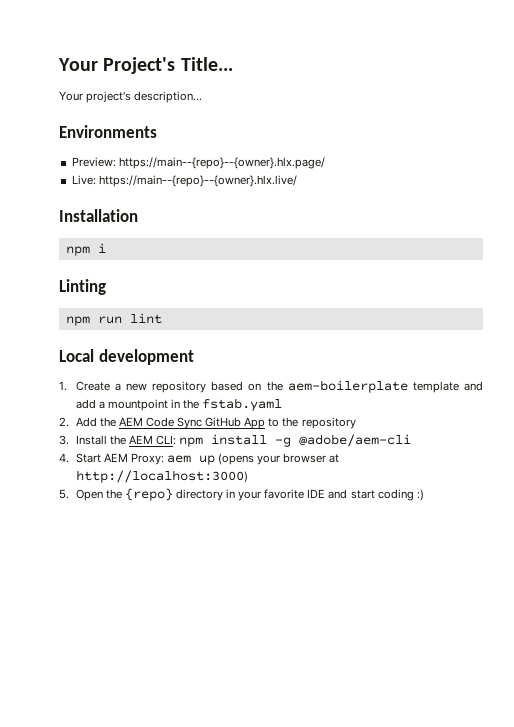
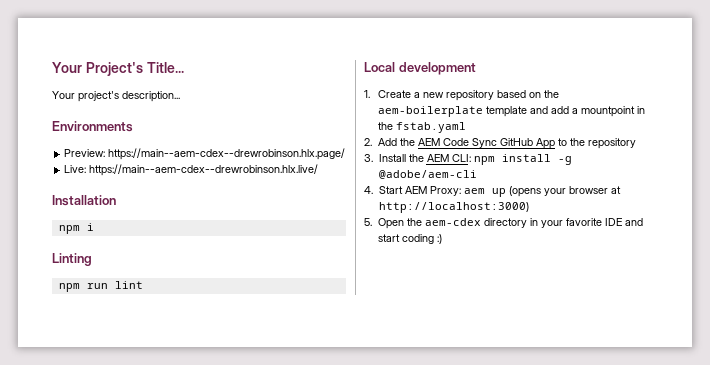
[118,157,325,169] https://main--{repo}--{owner}.hlx.page/ -> [108,148,346,160] https://main--aem-cdex--drewrobinson.hlx.page/
[98,175,297,187] https://main--{repo}--{owner}.hlx.live/ -> [89,164,319,176] https://main--aem-cdex--drewrobinson.hlx.live/
[124,488,173,501] {repo} -> [425,218,482,226] aem-cdex

